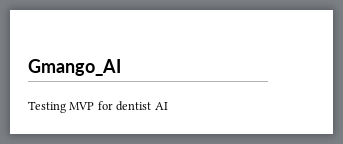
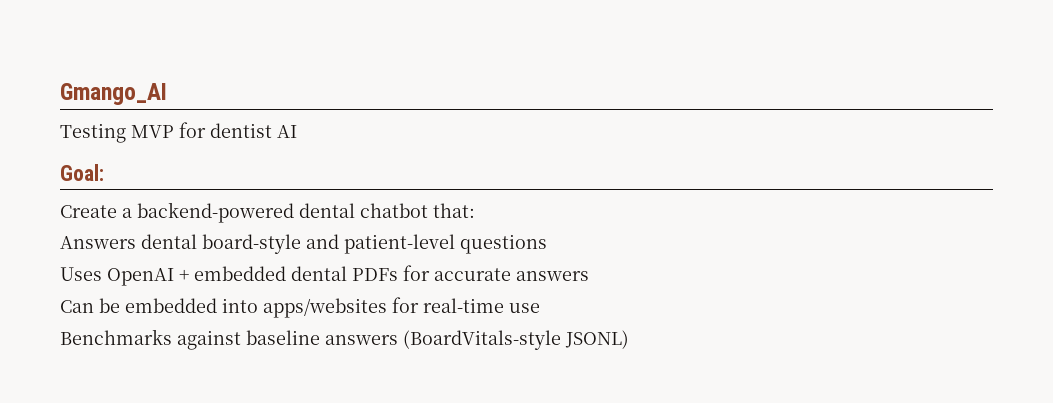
(168, 106) none -> [60,164,104,181] [60,202,475,223] [60,234,547,254] [60,265,589,286] [60,297,540,318] [60,329,629,350] // Goal: // Create a backend-powered dental chatbot that: // Answers dental board-style and patient-level questions // Uses OpenAI + embedded dental PDFs for accurate answers // Can be embedded into apps/websites for real-time use // Benchmarks against baseline answers (BoardVitals-style JSONL)

